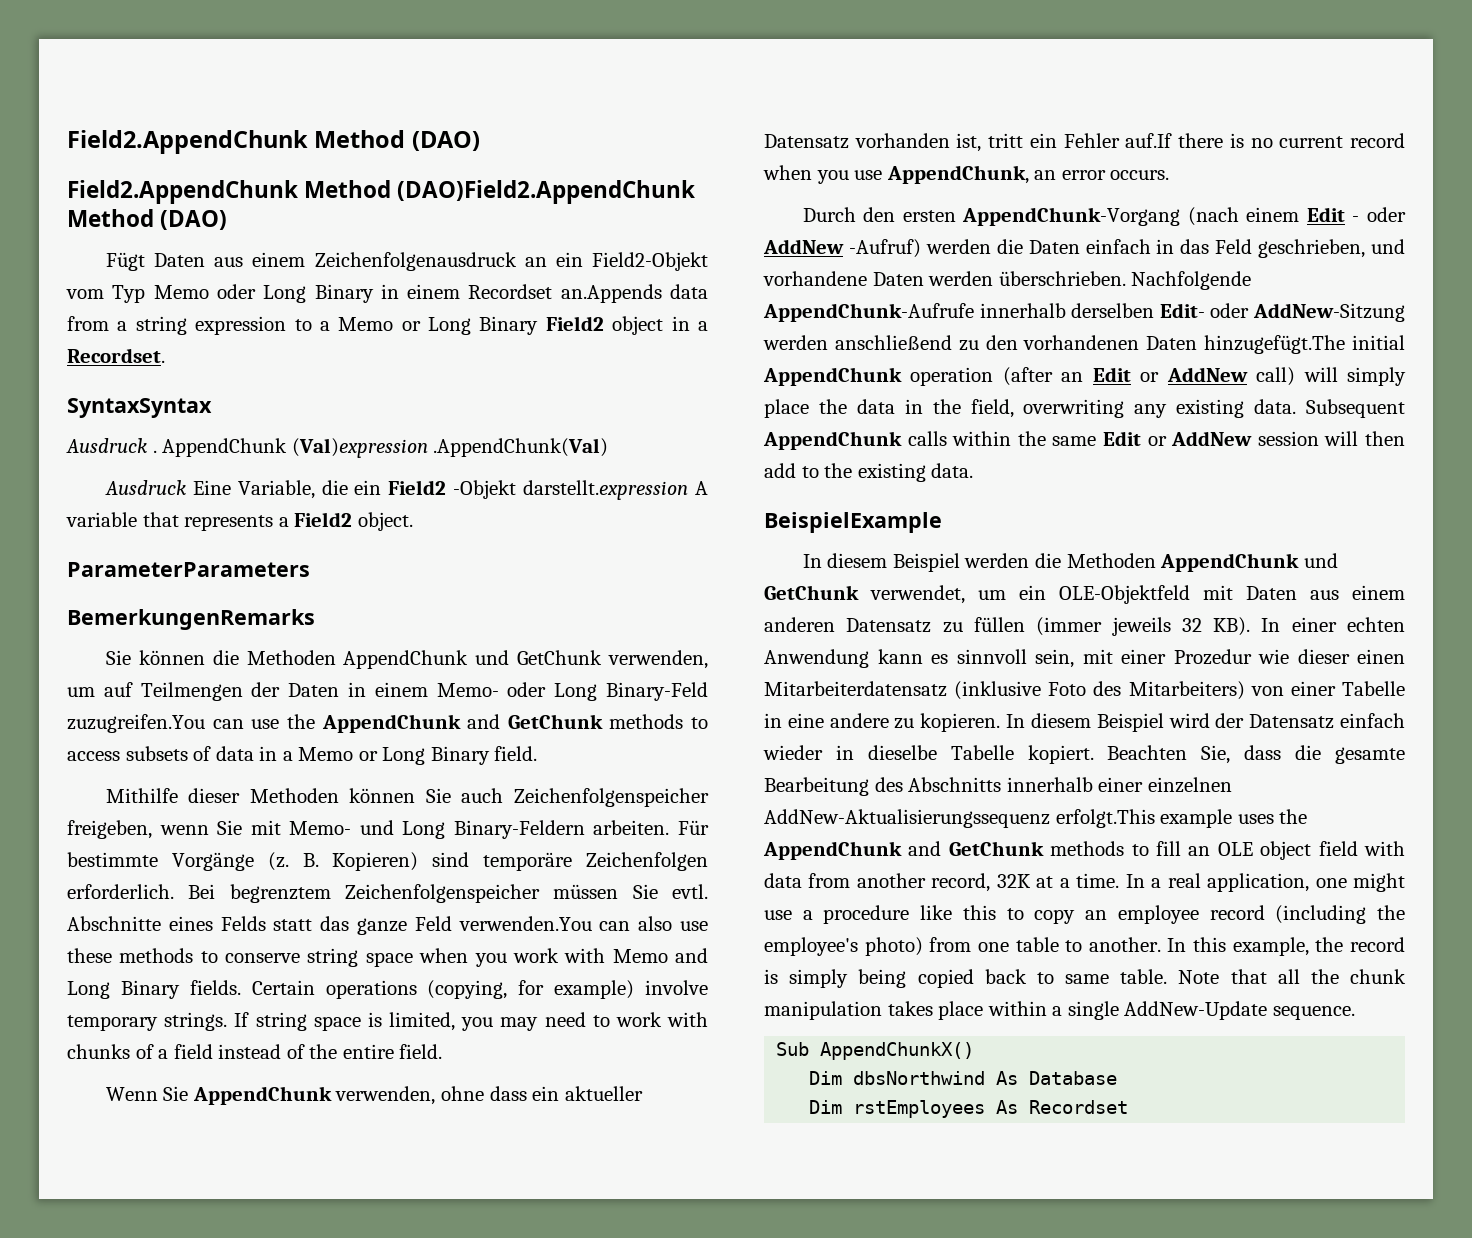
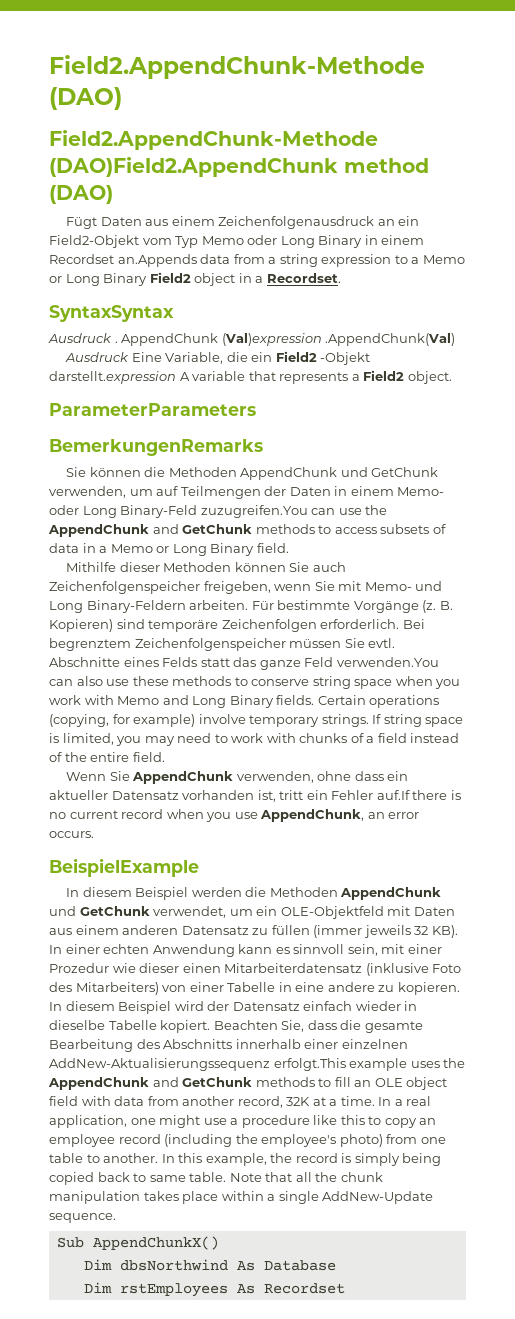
[67,130,480,154] [67,180,696,204] [67,209,154,227] Field2.AppendChunk Method (DAO) // Field2.AppendChunk Method (DAO)Field2.AppendChunk Method -> [49,55,425,79] [49,87,122,110] [49,130,378,150] [49,157,429,177] Field2.AppendChunk-Methode (DAO) // Field2.AppendChunk-Methode (DAO)Field2.AppendChunk method
[802,207,1407,226] [763,239,1405,258] [763,271,1252,290] [763,303,1405,322] [763,335,1405,354] [763,367,1406,386] [764,399,1405,418] [763,431,1405,450] [764,463,974,482] // Durch den ersten AppendChunk-Vorgang (nach einem Edit - oder AddNew -Aufruf) werden die Daten einfach in das Feld geschrieben, und vorhandene Daten werden überschrieben. Nachfolgende AppendChunk-Aufrufe innerhalb derselben Edit- oder AddNew-Sitzung werden anschließend zu den vorhandenen Daten hinzugefügt.The initial AppendChunk operation (after an Edit or AddNew call) will simply place the data in the field, overwriting any existing data. Subsequent AppendChunk calls within the same Edit or AddNew session will then add to the existing data. -> (94, 834) none

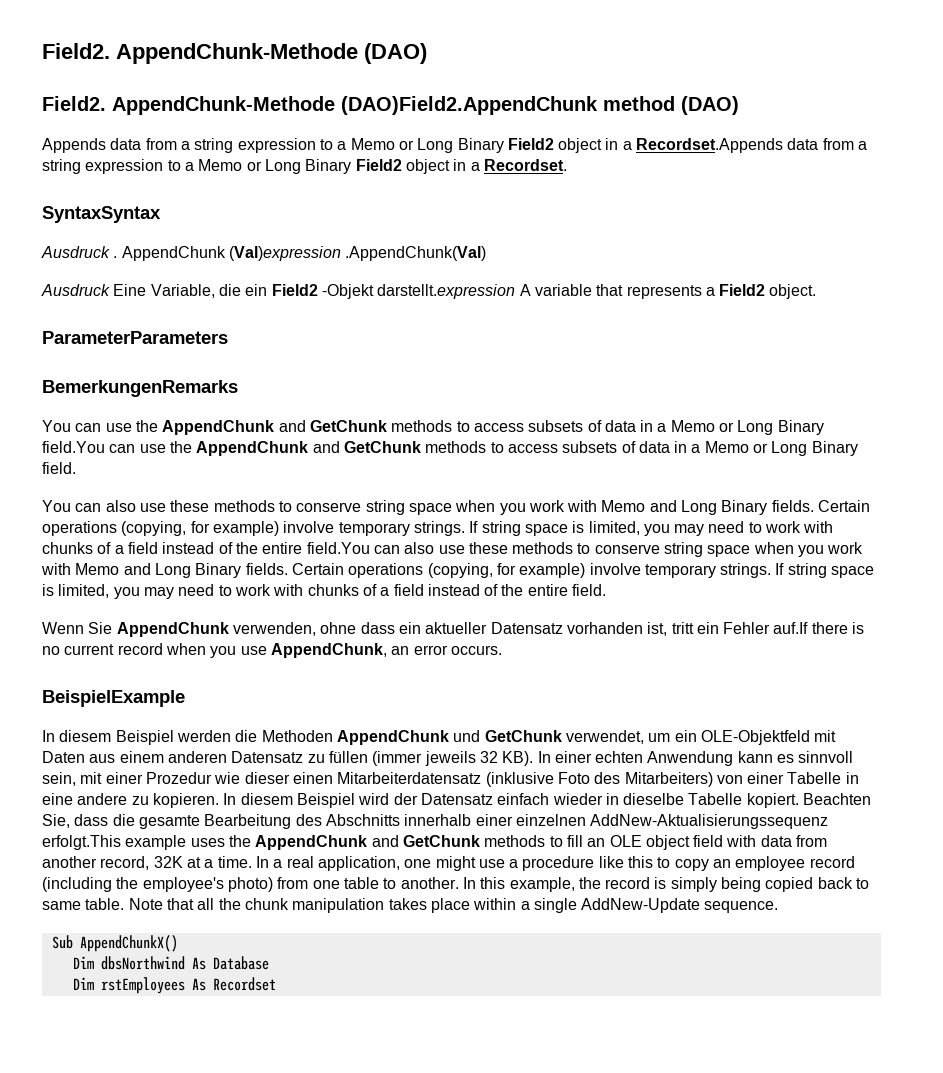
[49,55,425,79] [49,87,122,110] [49,130,378,150] Field2.AppendChunk-Methode (DAO) // Field2.AppendChunk-Methode -> [42,43,427,64] [42,96,335,115] Field2. AppendChunk-Methode (DAO) // Field2. AppendChunk-Methode
[66,216,420,229] [49,235,425,248] [49,254,197,267] Fügt Daten aus einem Zeichenfolgenausdruck an ein Field2-Objekt vom Typ Memo oder Long Binary in einem Recordset an.Appends -> [42,138,784,153] Appends data from a string expression to a Memo or Long Binary Field2 object in a Recordset.Appends
[66,467,439,480] [49,486,445,499] [49,505,308,518] Sie können die Methoden AppendChunk und GetChunk verwenden, um auf Teilmengen der Daten in einem Memo- oder Long Binary-Feld zuzugreifen.You -> [42,420,824,435] [42,441,105,453] You can use the AppendChunk and GetChunk methods to access subsets of data in a Memo or Long Binary field.You
[66,562,346,572] [49,581,443,594] [49,600,453,613] [49,619,425,632] [49,638,396,651] [49,657,439,670] Mithilfe dieser Methoden können Sie auch Zeichenfolgenspeicher freigeben, wenn Sie mit Memo- und Long Binary-Feldern arbeiten. Für bestimmte Vorgänge (z. B. Kopieren) sind temporäre Zeichenfolgen erforderlich. Bei begrenztem Zeichenfolgenspeicher müssen Sie evtl. Abschnitte eines Felds statt das ganze Feld verwenden.You -> [42,500,871,515] [42,521,834,536] [42,542,370,554] You can also use these methods to conserve string space when you work with Memo and Long Binary fields. Certain operations (copying, for example) involve temporary strings. If string space is limited, you may need to work with chunks of a field instead of the entire field.You

